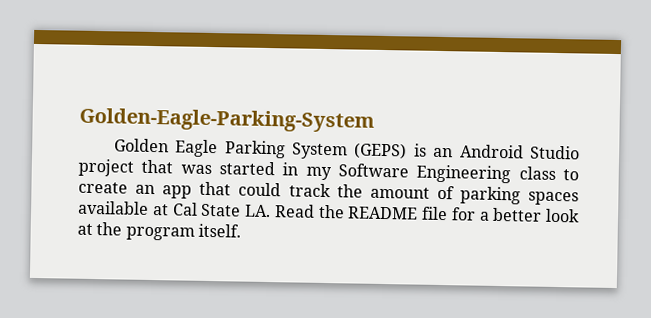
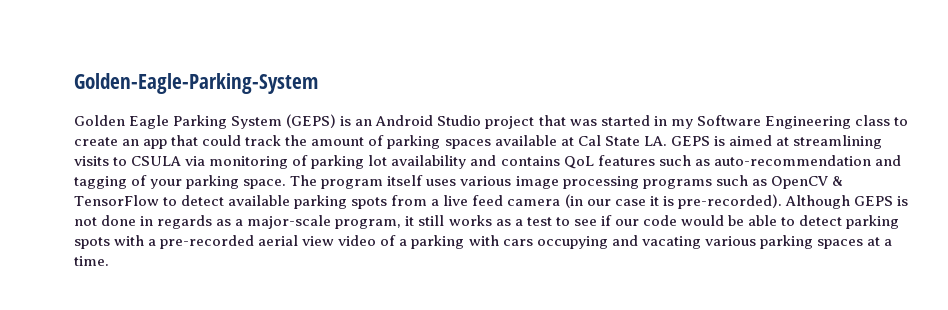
[273,204,580,223] [77,222,241,241] Read the README file for a better look at the program itself. -> [670,135,882,149] [74,155,901,169] [74,175,843,189] [74,194,908,209] [74,215,900,229] [74,235,892,249] [74,256,109,266] GEPS is aimed at streamlining visits to CSULA via monitoring of parking lot availability and contains QoL features such as auto-recommendation and tagging of your parking space. The program itself uses various image processing programs such as OpenCV & TensorFlow to detect available parking spots from a live feed camera (in our case it is pre-recorded). Although GEPS is not done in regards as a major-scale program, it still works as a test to see if our code would be able to detect parking spots with a pre-recorded aerial view video of a parking with cars occupying and vacating various parking spaces at a time.

